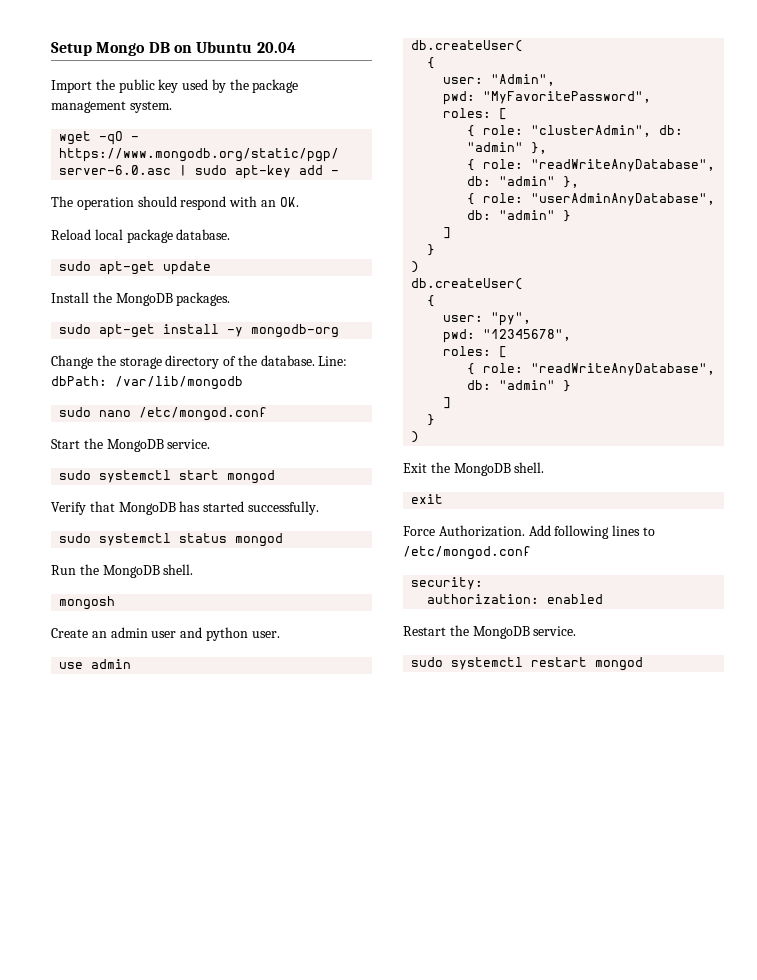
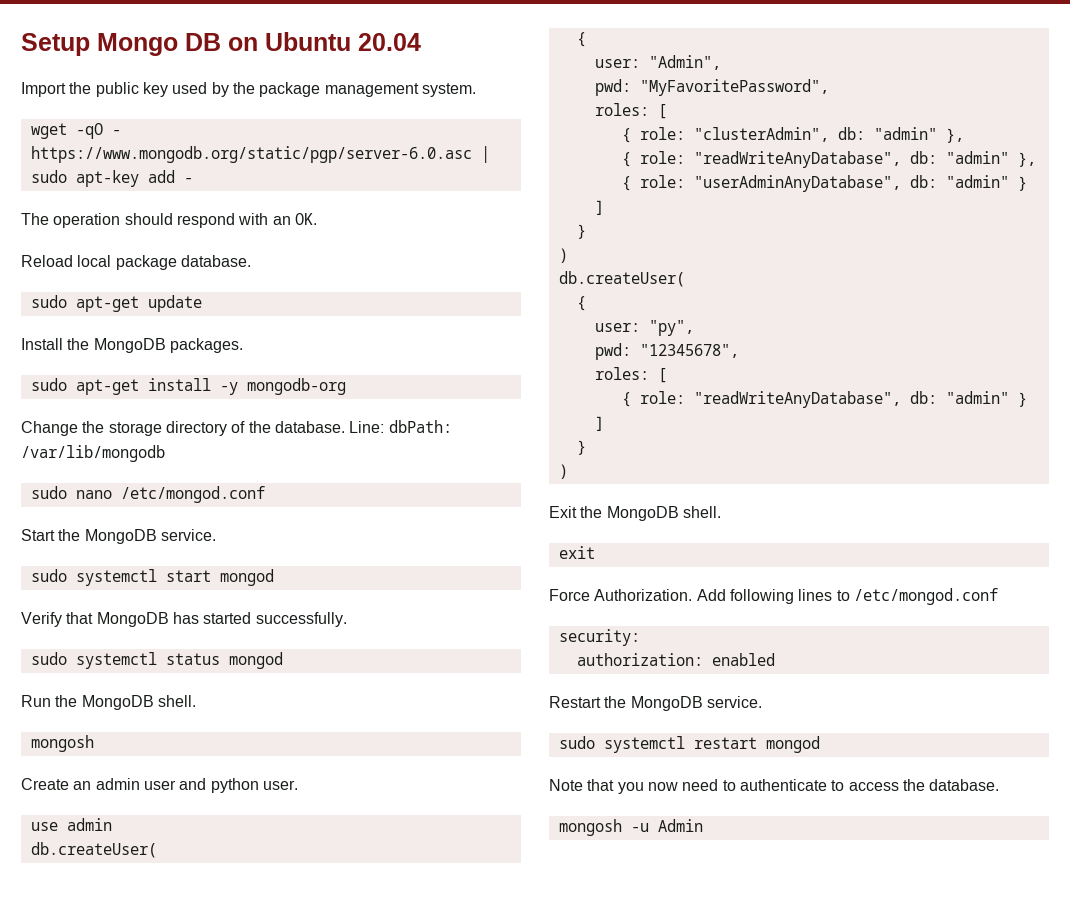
(644, 664) none -> [549,779,1000,794] [558,819,703,836] // Note that you now need to authenticate to access the database. // mongosh -u Admin

